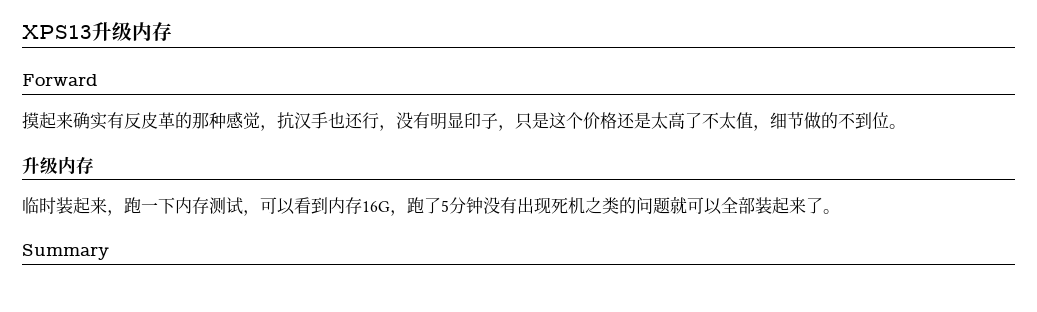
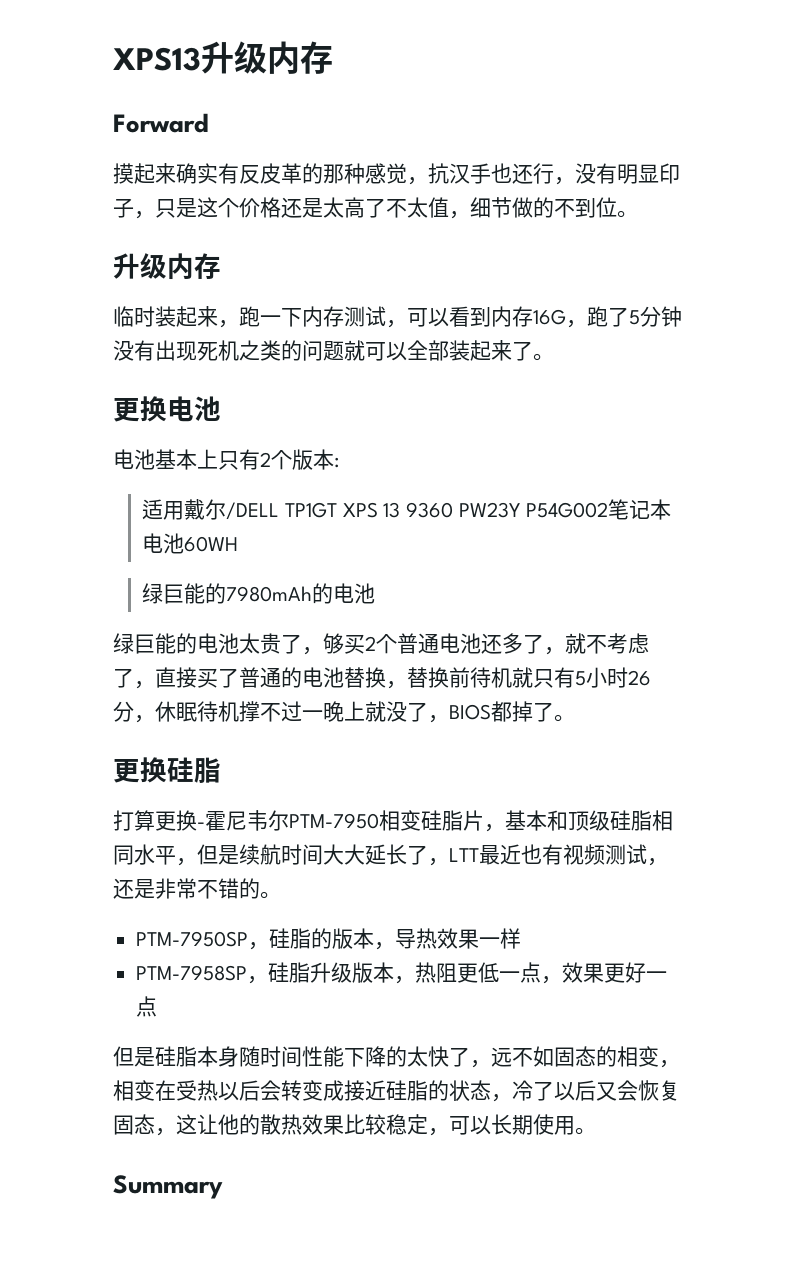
(840, 211) none -> [113,396,221,422] [113,449,339,470] [142,499,672,520] [142,533,239,554] [142,583,376,604] [113,633,649,655] [113,667,651,689] [113,701,575,723] [113,757,221,783] [113,810,673,832] [113,844,668,866] [113,878,281,899] [136,928,522,950] [136,962,668,984] [136,996,158,1017] [113,1046,680,1068] [113,1080,680,1102] [113,1114,596,1136] // 更换电池 // 电池基本上只有2个版本: // 适用戴尔/DELL TP1GT XPS 13 9360 PW23Y P54G002笔记本电池60WH // 绿巨能的7980mAh的电池 // 绿巨能的电池太贵了，够买2个普通电池还多了，就不考虑了，直接买了普通的电池替换，替换前待机就只有5小时26分，休眠待机撑不过一晚上就没了，BIOS都掉了。 // 更换硅脂 // 打算更换-霍尼韦尔PTM-7950相变硅脂片，基本和顶级硅脂相同水平，但是续航时间大大延长了，LTT最近也有视频测试，还是非常不错的。 // PTM-7950SP，硅脂的版本，导热效果一样 // PTM-7958SP，硅脂升级版本，热阻更低一点，效果更好一点 // 但是硅脂本身随时间性能下降的太快了，远不如固态的相变，相变在受热以后会转变成接近硅脂的状态，冷了以后又会恢复固态，这让他的散热效果比较稳定，可以长期使用。

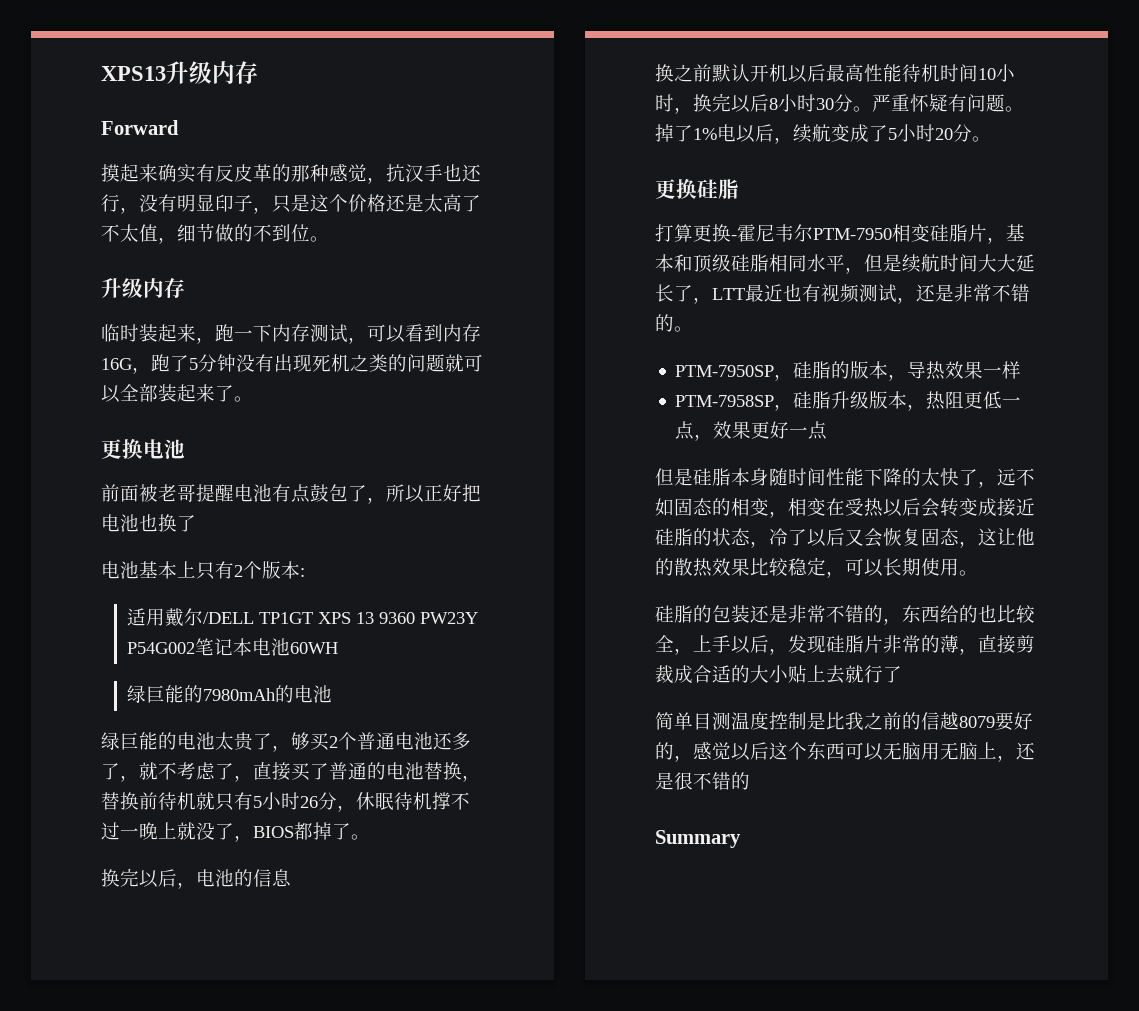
(221, 408) none -> [101,484,481,504] [101,514,196,532] // 前面被老哥提醒电池有点鼓包了，所以正好把电池也换了
(575, 718) none -> [101,868,291,889] [655,64,1015,83] [655,93,1024,114] [655,124,991,144] // 换完以后，电池的信息 // 换之前默认开机以后最高性能待机时间10小时，换完以后8小时30分。严重怀疑有问题。掉了1%电以后，续航变成了5小时20分。
(596, 1131) none -> [655,605,1035,625] [655,635,1035,655] [655,665,902,684] [655,712,1033,731] [655,742,1035,762] [655,772,750,790] // 硅脂的包装还是非常不错的，东西给的也比较全，上手以后，发现硅脂片非常的薄，直接剪裁成合适的大小贴上去就行了 // 简单目测温度控制是比我之前的信越8079要好的，感觉以后这个东西可以无脑用无脑上，还是很不错的

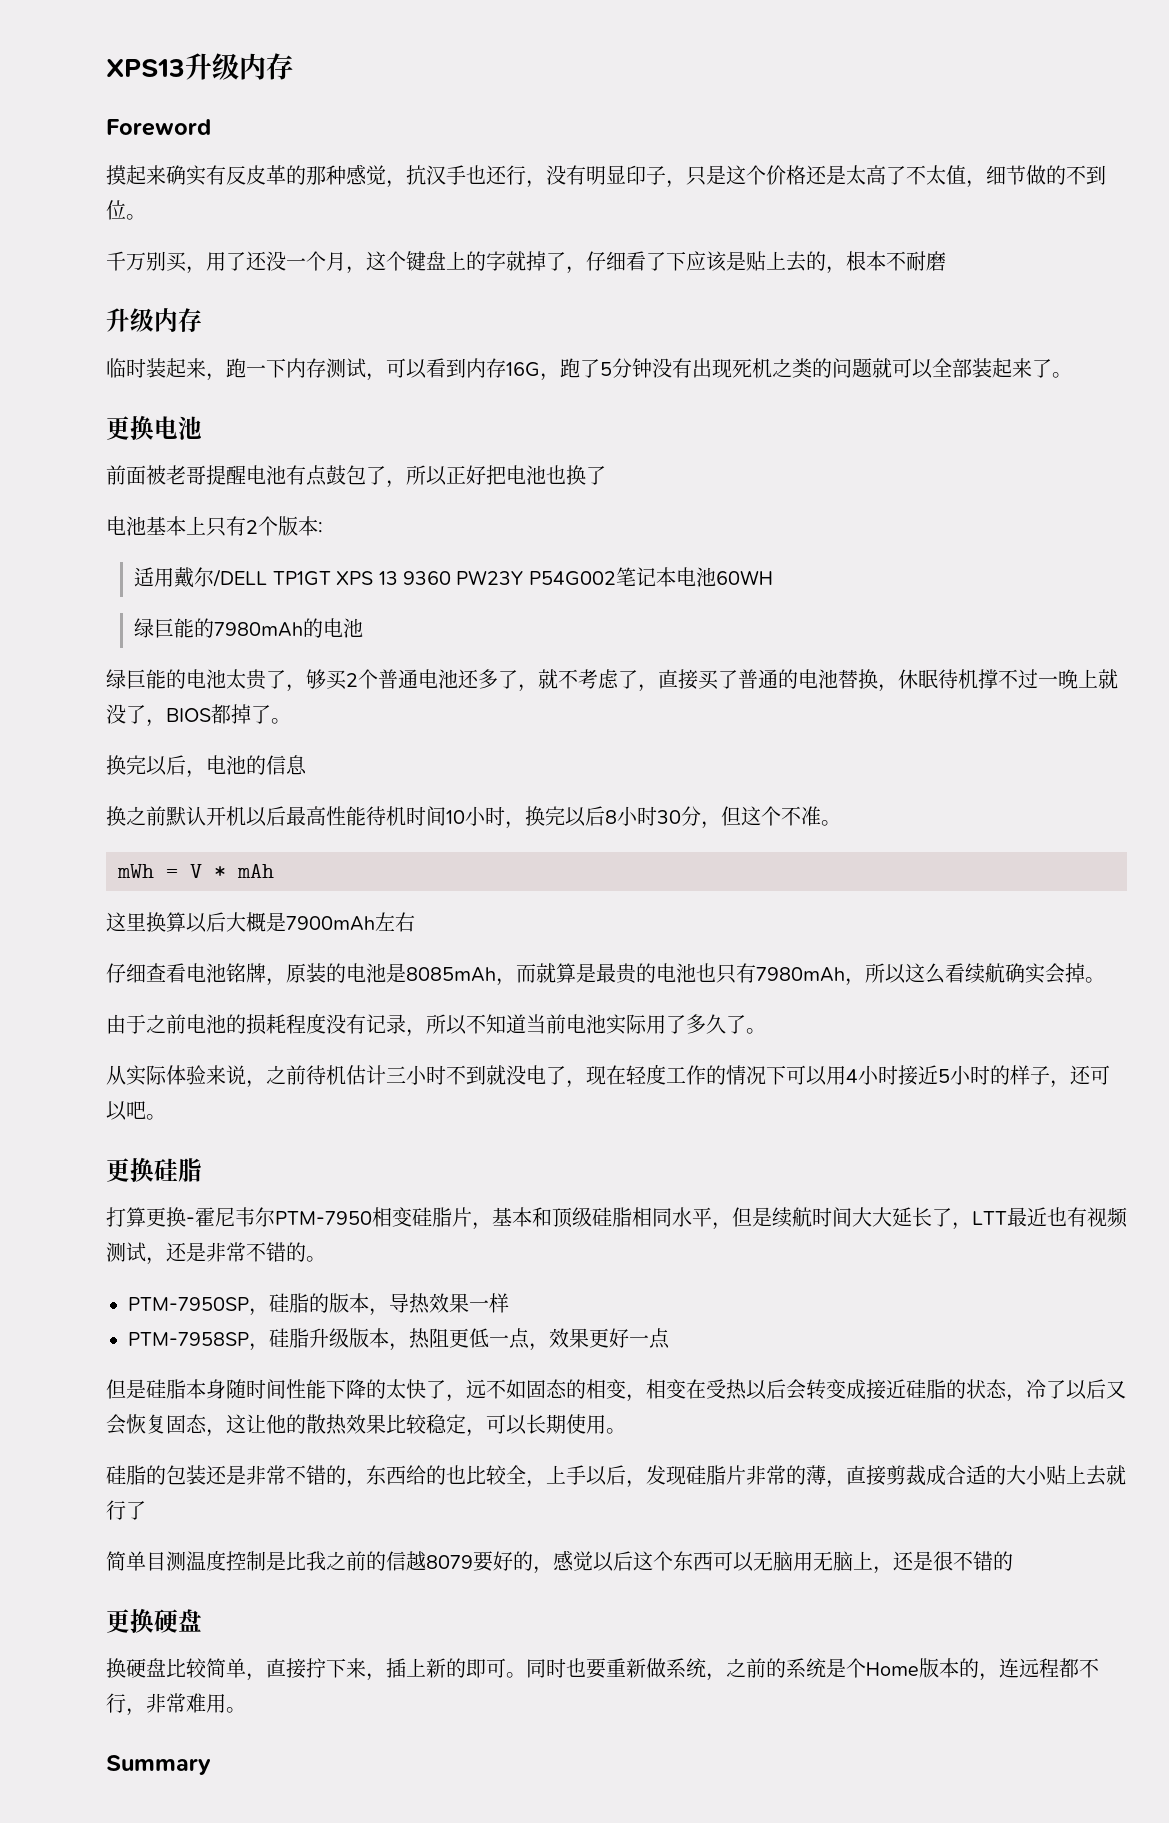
[101,120,179,135] Forward -> [106,119,211,136] Foreword
(329, 239) none -> [106,251,946,274] // 千万别买，用了还没一个月，这个键盘上的字就掉了，仔细看了下应该是贴上去的，根本不耐磨
[101,792,356,812] 替换前待机就只有5小时26分， -> (898, 688) none
[853,93,1024,112] [655,124,972,144] 。严重怀疑有问题。掉了1%电以后，续航变成了5小时20分 -> [701,806,841,829] [117,864,274,878] [106,912,415,933] [106,963,1105,986] [106,1013,766,1037] [106,1064,1110,1088] [106,1101,146,1121] ，但这个不准。 // mWh = V * mAh // 这里换算以后大概是7900mAh左右 // 仔细查看电池铭牌，原装的电池是8085mAh，而就算是最贵的电池也只有7980mAh，所以这么看续航确实会掉。 // 由于之前电池的损耗程度没有记录，所以不知道当前电池实际用了多久了。 // 从实际体验来说，之前待机估计三小时不到就没电了，现在轻度工作的情况下可以用4小时接近5小时的样子，还可以吧
(750, 781) none -> [106,1608,202,1633] [106,1658,1099,1681] [106,1693,246,1716] // 更换硬盘 // 换硬盘比较简单，直接拧下来，插上新的即可。同时也要重新做系统，之前的系统是个Home版本的，连远程都不行，非常难用。

